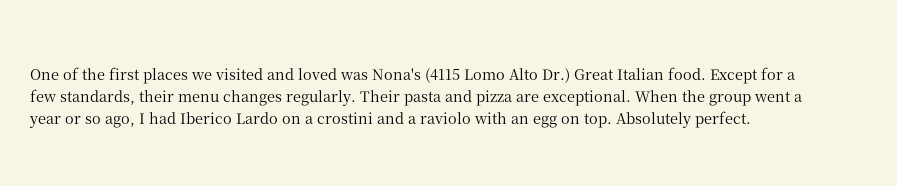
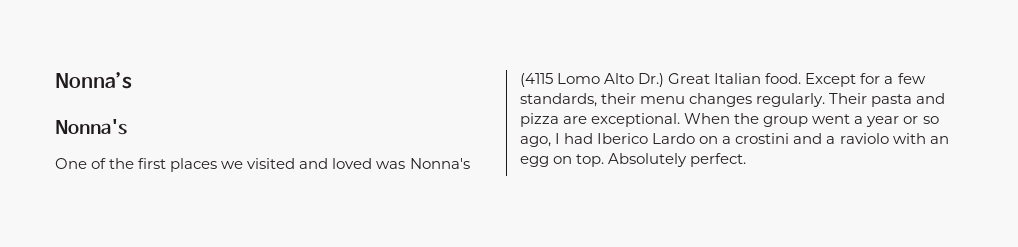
(30, 74) none -> [55,72,132,89] [55,119,127,135] Nonna’s // Nonna's //
[372,68,421,80] Nona's -> [409,158,470,169] Nonna's

